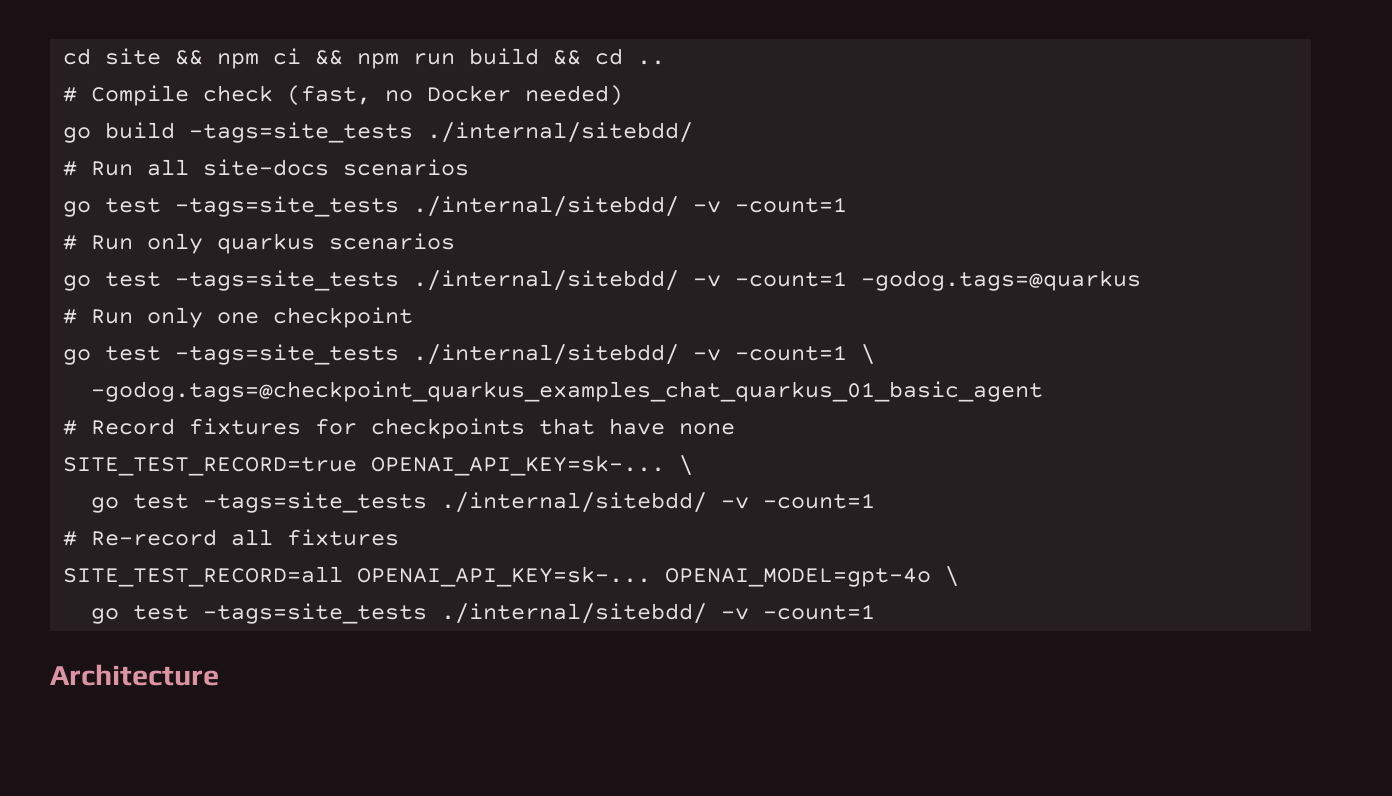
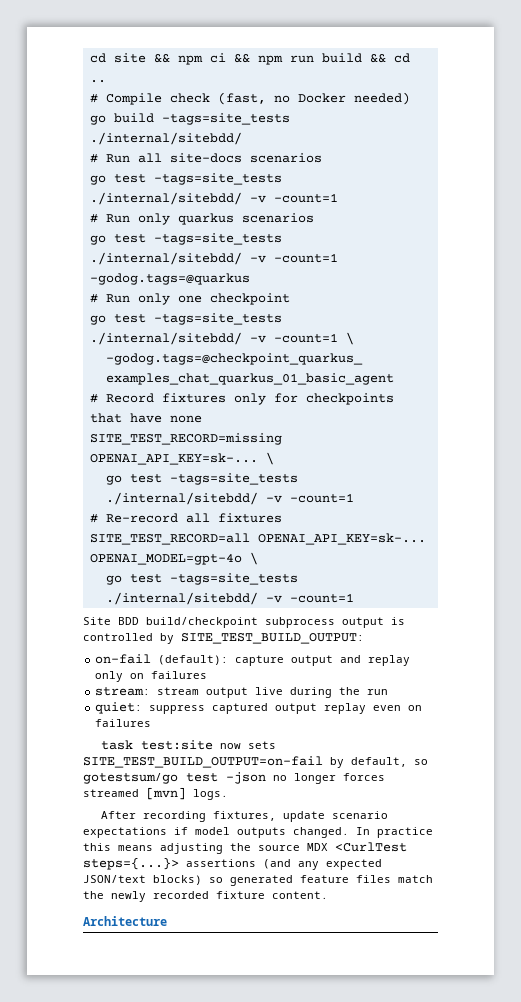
(301, 426) none -> [233,393,266,405] only
[62,457,357,476] SITE_TEST_RECORD=true -> [89,433,282,445] SITE_TEST_RECORD=missing
(875, 612) none -> [83,617,405,628] [83,633,364,644] [95,654,411,666] [95,671,208,682] [95,687,389,698] [95,702,423,714] [95,719,152,727] [101,740,277,750] [83,756,428,768] [83,772,385,784] [83,787,228,800] [101,811,389,822] [83,827,433,838] [83,842,407,854] [83,857,382,870] [83,875,433,886] [83,891,328,902] // Site BDD build/checkpoint subprocess output is controlled by SITE_TEST_BUILD_OUTPUT: // on-fail (default): capture output and replay only on failures // stream: stream output live during the run // quiet: suppress captured output replay even on failures // task test:site now sets SITE_TEST_BUILD_OUTPUT=on-fail by default, so gotestsum/go test -json no longer forces streamed [mvn] logs. // After recording fixtures, update scenario expectations if model outputs changed. In practice this means adjusting the source MDX <CurlTest steps={...}> assertions (and any expected JSON/text blocks) so generated feature files match the newly recorded fixture content.

